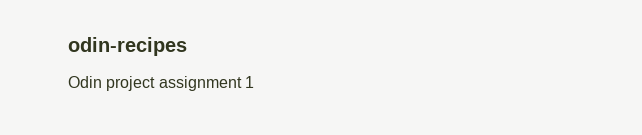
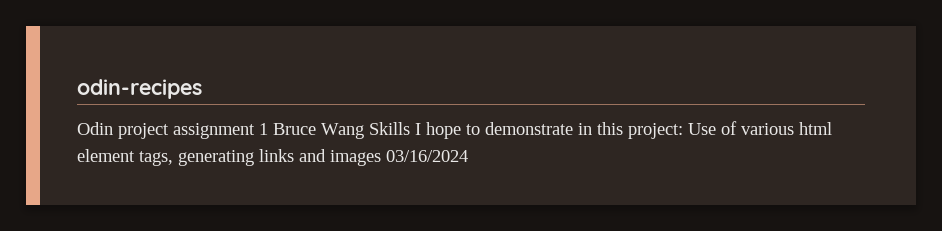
(254, 82) none -> [273,121,832,139] [77,149,468,166] Bruce Wang Skills I hope to demonstrate in this project: Use of various html element tags, generating links and images 03/16/2024

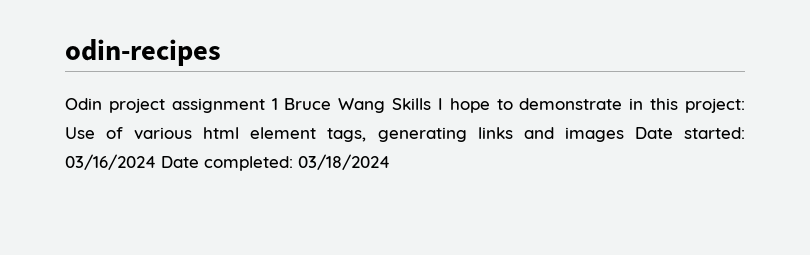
[386,150,468,162] 03/16/2024 -> [634,127,745,139] [65,154,390,171] Date started: 03/16/2024 Date completed: 03/18/2024

